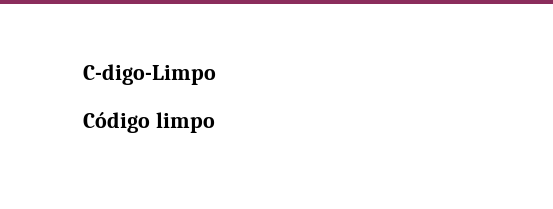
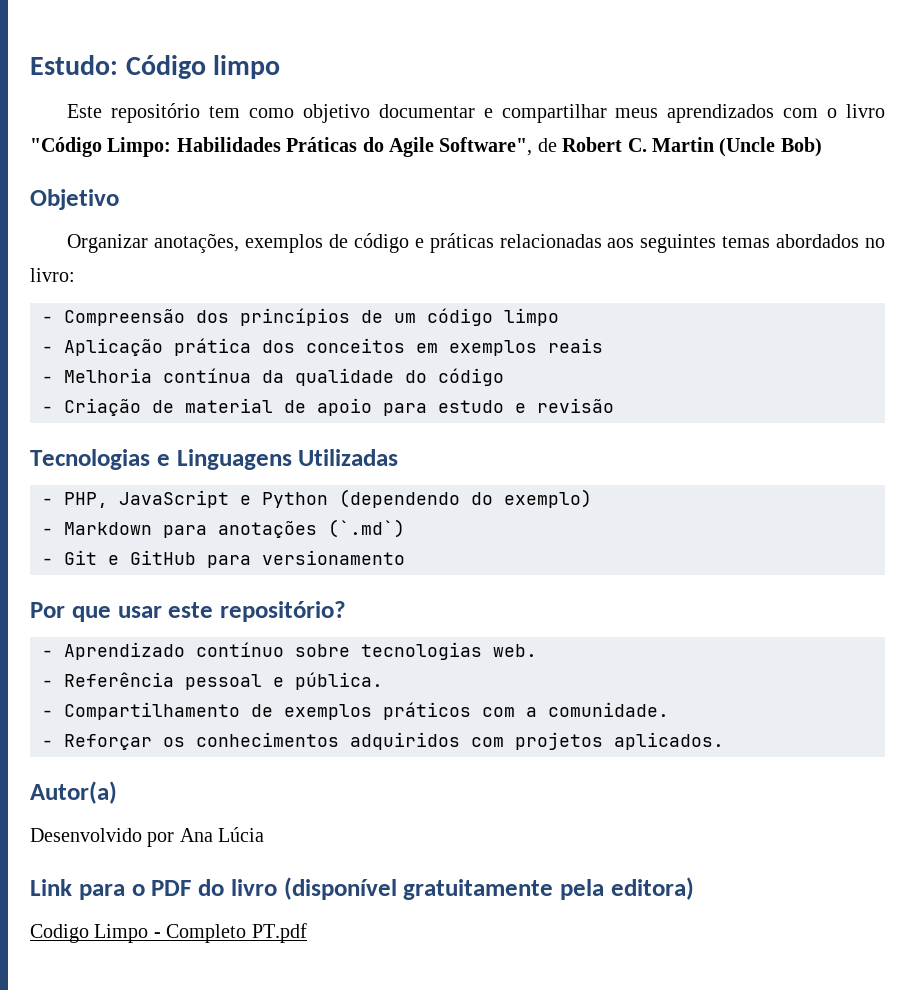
[83,64,216,85] C-digo-Limpo // -> [30,55,118,75] Estudo:
(215, 122) none -> [67,103,885,123] [30,137,822,157] [30,189,119,210] [67,233,885,253] [30,268,75,282] [42,308,559,326] [42,338,603,356] [42,368,504,386] [42,398,614,416] [30,449,399,470] [42,489,592,508] [42,519,405,538] [42,550,405,568] [30,601,346,622] [42,642,537,660] [42,672,383,690] [42,702,669,720] [42,732,724,750] [30,781,117,804] [30,827,265,847] [30,877,694,900] [30,923,307,943] // Este repositório tem como objetivo documentar e compartilhar meus aprendizados com o livro "Código Limpo: Habilidades Práticas do Agile Software", de Robert C. Martin (Uncle Bob) // Objetivo // Organizar anotações, exemplos de código e práticas relacionadas aos seguintes temas abordados no livro: // - Compreensão dos princípios de um código limpo // - Aplicação prática dos conceitos em exemplos reais // - Melhoria contínua da qualidade do código // - Criação de material de apoio para estudo e revisão // Tecnologias e Linguagens Utilizadas // - PHP, JavaScript e Python (dependendo do exemplo) // - Markdown para anotações (`.md`) // - Git e GitHub para versionamento // Por que usar este repositório? // - Aprendizado contínuo sobre tecnologias web. // - Referência pessoal e pública. // - Compartilhamento de exemplos práticos com a comunidade. // - Reforçar os conhecimentos adquiridos com projetos aplicados. // Autor(a) // Desenvolvido por Ana Lúcia // Link para o PDF do livro (disponível gratuitamente pela editora) // Codigo Limpo - Completo PT.pdf

